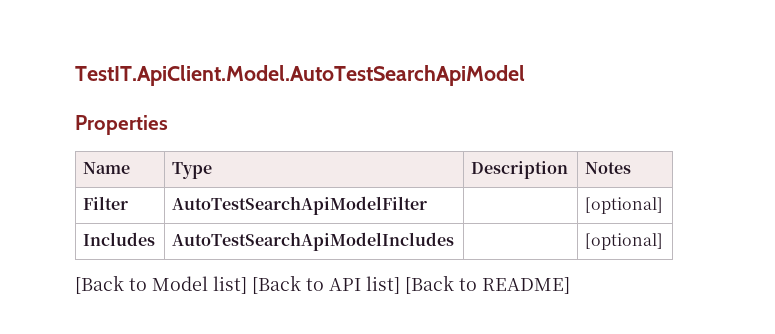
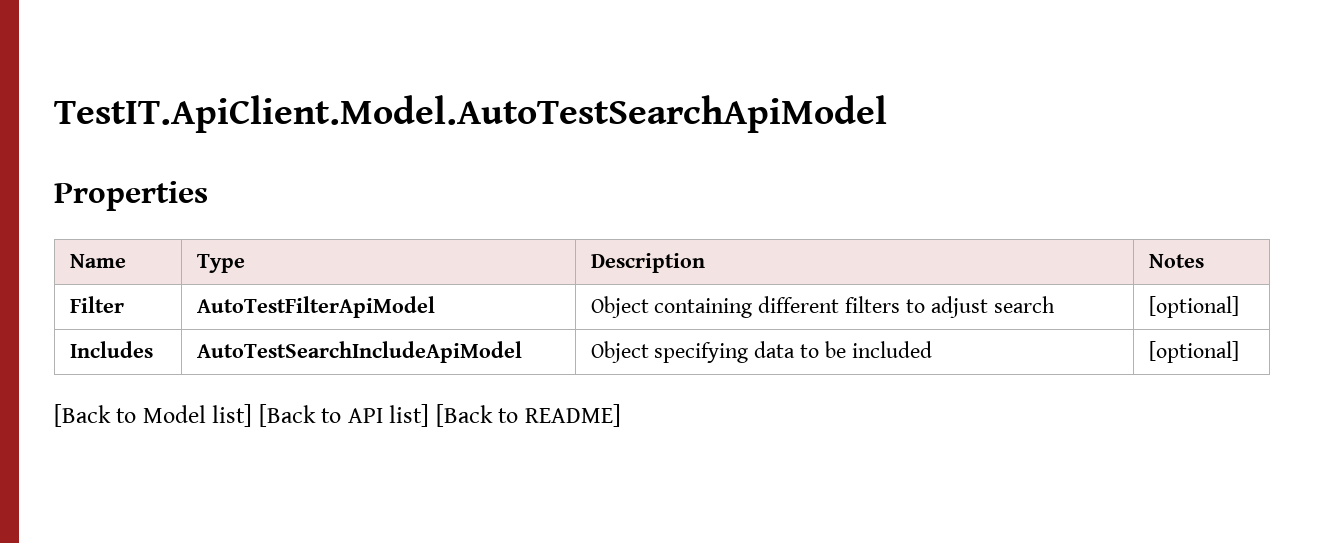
[172,196,428,215] [585,197,664,214] [83,232,156,246] [172,232,455,251] AutoTestSearchApiModelFilter | | [optional] // Includes | AutoTestSearchApiModelIncludes | -> [196,296,435,318] [590,296,1055,318] [1148,296,1239,318] [69,341,153,358] [196,341,522,363] [590,341,932,363] AutoTestFilterApiModel | Object containing different filters to adjust search | [optional] // Includes | AutoTestSearchIncludeApiModel | Object specifying data to be included

